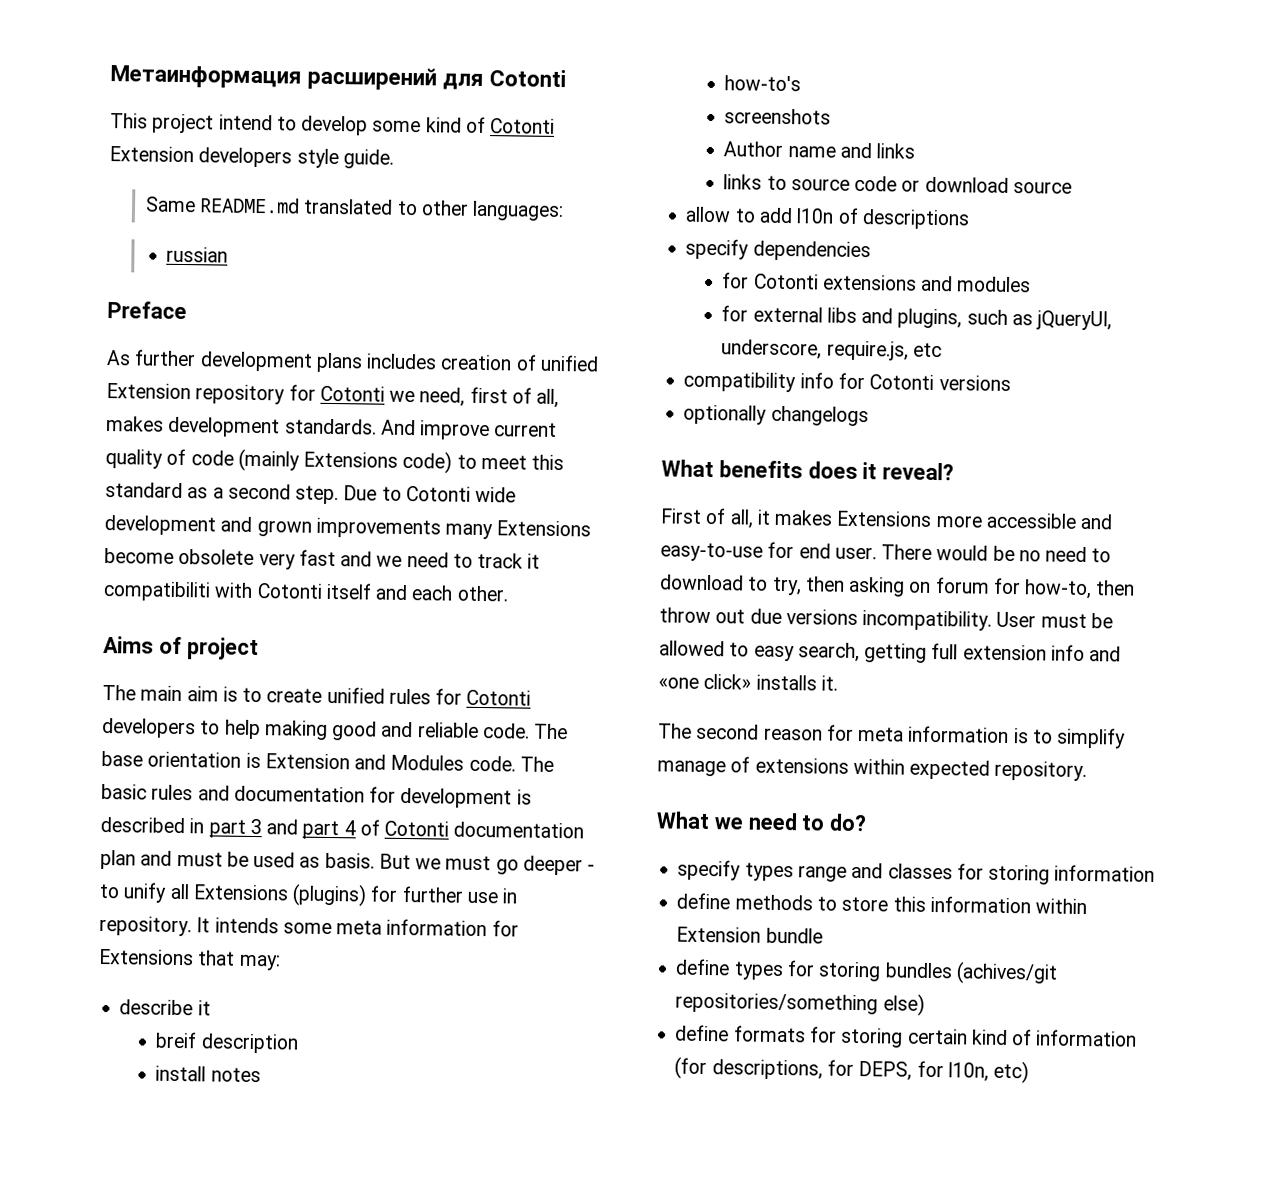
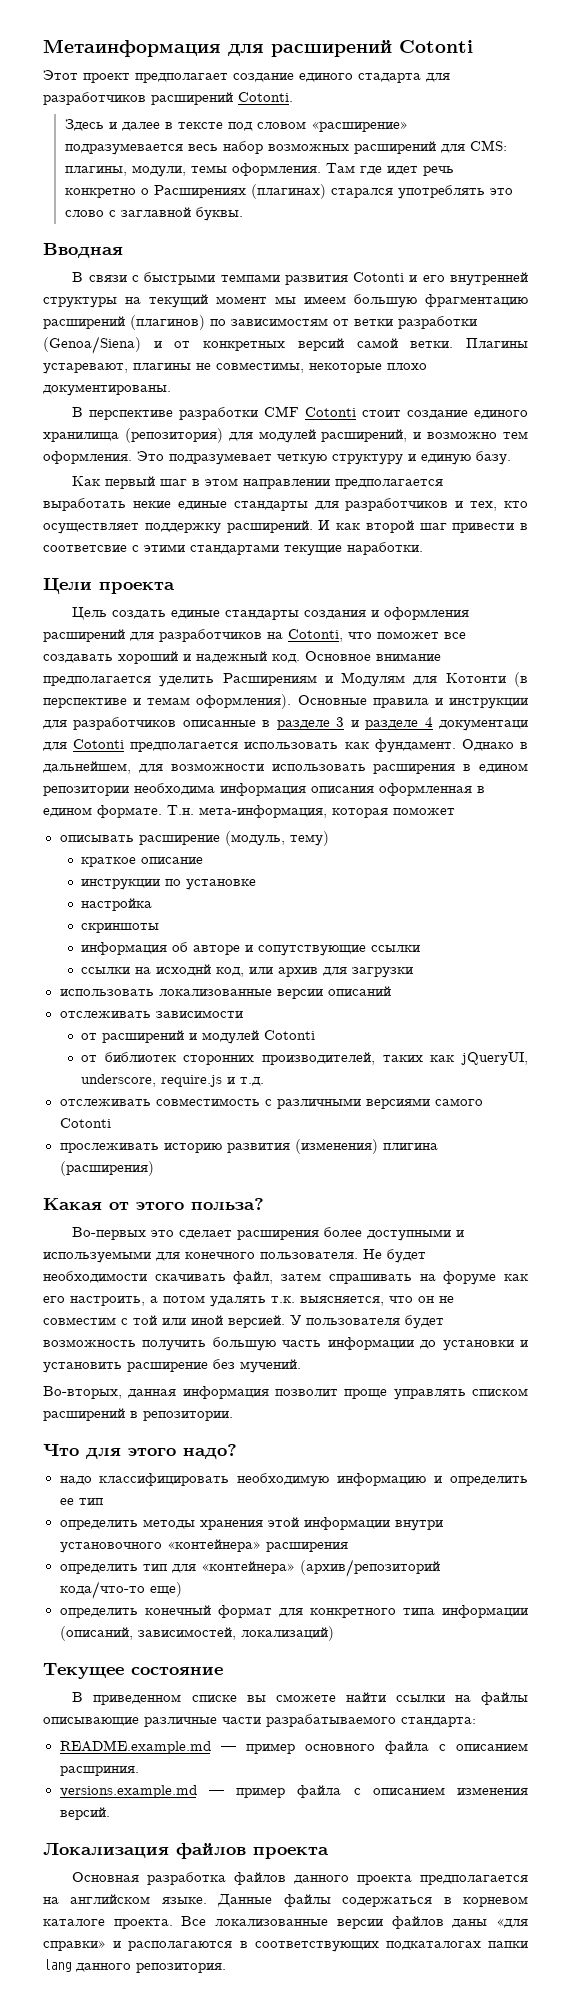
[307,66,567,91] [110,113,556,136] [109,146,394,169] [144,196,565,222] [166,246,229,263] [107,301,187,320] [106,349,599,373] [106,383,560,409] [106,416,558,441] [105,448,565,474] [105,481,517,505] [104,514,592,540] [104,547,541,570] [103,580,509,602] [103,635,259,661] [102,684,532,706] [101,717,569,741] [101,750,554,772] [101,783,532,809] [100,816,585,840] [100,849,596,876] [99,882,519,907] [99,915,519,937] [98,948,281,971] [119,999,211,1016] [155,1031,299,1054] [155,1065,261,1083] [724,75,802,92] [724,108,832,125] [723,141,916,159] [723,174,1072,194] [685,206,970,230] [685,238,871,262] [722,272,1032,293] [721,305,1113,331] [721,339,942,361] [683,371,1011,393] [683,404,869,427] [661,459,955,481] [660,507,1114,530] [660,541,1112,563] [660,574,1136,600] [659,607,1113,631] [659,640,1122,663] [658,673,838,691] [658,723,1127,749] [657,756,1088,782] [656,811,868,832] [677,859,1156,885] [676,892,1088,915] [676,926,823,944] [675,958,1058,985] [675,992,925,1016] [675,1024,1138,1048] [674,1056,1030,1084] расширений для Cotonti // This project intend to develop some kind of Cotonti Extension developers style guide. // Same README.md translated to other languages: // russian // Preface // As further development plans includes creation of unified Extension repository for Cotonti we need, first of all, makes development standards. And improve current quality of code (mainly Extensions code) to meet this standard as a second step. Due to Cotonti wide development and grown improvements many Extensions become obsolete very fast and we need to track it compatibiliti with Cotonti itself and each other. // Aims of project // The main aim is to create unified rules for Cotonti developers to help making good and reliable code. The base orientation is Extension and Modules code. The basic rules and documentation for development is described in part 3 and part 4 of Cotonti documentation plan and must be used as basis. But we must go deeper - to unify all Extensions (plugins) for further use in repository. It intends some meta information for Extensions that may: // describe it // breif description // install notes // how-to's // screenshots // Author name and links // links to source code or download source // allow to add l10n of descriptions // specify dependencies // for Cotonti extensions and modules // for external libs and plugins, such as jQueryUI, underscore, require.js, etc // compatibility info for Cotonti versions // optionally changelogs // What benefits does it reveal? // First of all, it makes Extensions more accessible and easy-to-use for end user. There would be no need to download to try, then asking on forum for how-to, then throw out due versions incompatibility. User must be allowed to easy search, getting full extension info and «one click» installs it. // The second reason for meta information is to simplify manage of extensions within expected repository. // What we need to do? // specify types range and classes for storing information // define methods to store this information within Extension bundle // define types for storing bundles (achives/git repositories/something else) // define formats for storing certain kind of information (for descriptions, for DEPS, for l10n, etc) -> [228,40,473,57] [43,70,450,83] [43,92,293,105] [64,119,408,132] [64,140,507,155] [64,163,454,177] [64,184,513,199] [64,207,243,221] [43,243,123,258] [72,272,528,286] [43,294,528,308] [43,315,477,330] [43,336,528,354] [43,362,427,374] [43,384,171,396] [72,406,528,420] [43,428,528,443] [43,451,511,465] [72,476,444,489] [43,498,528,511] [43,520,528,534] [43,542,423,556] [43,578,175,594] [72,607,470,620] [43,629,466,642] [43,651,441,664] [43,672,528,687] [43,694,528,709] [43,717,529,731] [43,739,529,753] [43,761,528,774] [43,783,485,796] [43,805,455,818] [59,831,329,846] [81,857,204,867] [81,879,257,890] [81,898,153,911] [81,923,160,933] [81,942,421,956] [81,964,414,978] [59,986,391,999] [59,1010,243,1018] [81,1030,316,1044] [81,1052,528,1065] [81,1074,265,1087] [59,1098,483,1109] [59,1118,111,1128] [59,1139,438,1154] [59,1161,154,1176] [43,1198,264,1210] [72,1227,465,1241] [43,1249,426,1263] [43,1271,529,1285] [43,1295,454,1307] [43,1315,444,1329] [43,1337,528,1351] [43,1359,301,1373] [43,1386,528,1400] [43,1408,233,1421] [43,1443,237,1459] [59,1473,528,1487] [59,1498,103,1505] [59,1517,443,1531] [59,1539,348,1553] [59,1559,440,1577] [59,1581,182,1599] [59,1605,528,1618] [59,1626,334,1641] [43,1663,223,1679] [72,1692,528,1705] [43,1714,476,1727] [59,1740,528,1754] [59,1766,139,1776] [59,1785,528,1798] [59,1807,110,1820] [43,1843,329,1859] [72,1872,528,1885] [43,1894,528,1907] [43,1916,528,1929] [43,1940,528,1952] [43,1959,226,1973] для расширений Cotonti // Этот проект предполагает создание единого стадарта для разработчиков расширений Cotonti. // Здесь и далее в тексте под словом «расширение» подразумевается весь набор возможных расширений для CMS: плагины, модули, темы оформления. Там где идет речь конкретно о Расширениях (плагинах) старался употреблять это слово с заглавной буквы. // Вводная // В связи с быстрыми темпами развития Cotonti и его внутренней структуры на текущий момент мы имеем большую фрагментацию расширений (плагинов) по зависимостям от ветки разработки (Genoa/Siena) и от конкретных версий самой ветки. Плагины устаревают, плагины не совместимы, некоторые плохо документированы. // В перспективе разработки CMF Cotonti стоит создание единого хранилища (репозитория) для модулей расширений, и возможно тем оформления. Это подразумевает четкую структуру и единую базу. // Как первый шаг в этом направлении предполагается выработать некие единые стандарты для разработчиков и тех, кто осуществляет поддержку расширений. И как второй шаг привести в соответсвие с этими стандартами текущие наработки. // Цели проекта // Цель создать единые стандарты создания и оформления расширений для разработчиков на Cotonti, что поможет все создавать хороший и надежный код. Основное внимание предполагается уделить Расширениям и Модулям для Котонти (в перспективе и темам оформления). Основные правила и инструкции для разработчиков описанные в разделе 3 и разделе 4 документаци для Cotonti предполагается использовать как фундамент. Однако в дальнейшем, для возможности использовать расширения в едином репозитории необходима информация описания оформленная в едином формате. Т.н. мета-информация, которая поможет // описывать расширение (модуль, тему) // краткое описание // инструкции по установке // настройка // скриншоты // информация об авторе и сопутствующие ссылки // ссылки на исходнй код, или архив для загрузки // использовать локализованные версии описаний // отслеживать зависимости // от расширений и модулей Cotonti // от библиотек сторонних производителей, таких как jQueryUI, underscore, require.js и т.д. // отслеживать совместимость с различными версиями самого Cotonti // прослеживать историю развития (изменения) плигина (расширения) // Какая от этого польза? // Во-первых это сделает расширения более доступными и используемыми для конечного пользователя. Не будет необходимости скачивать файл, затем спрашивать на форуме как его настроить, а потом удалять т.к. выясняется, что он не совместим с той или иной версией. У пользователя будет возможность получить большую часть информации до установки и установить расширение без мучений. // Во-вторых, данная информация позволит проще управлять списком расширений в репозитории. // Что для этого надо? // надо классифицировать необходимую информацию и определить ее тип // определить методы хранения этой информации внутри установочного «контейнера» расширения // определить тип для «контейнера» (архив/репозиторий кода/что-то еще) // определить конечный формат для конкретного типа информации (описаний, зависимостей, локализаций) // Текущее состояние // В приведенном списке вы сможете найти ссылки на файлы описывающие различные части разрабатываемого стандарта: // README.example.md — пример основного файла с описанием расшриния. // versions.example.md — пример файла с описанием изменения версий. // Локализация файлов проекта // Основная разработка файлов данного проекта предполагается на английском языке. Данные файлы содержаться в корневом каталоге проекта. Все локализованные версии файлов даны «для справки» и располагаются в соответствующих подкаталогах папки lang данного репозитория.

